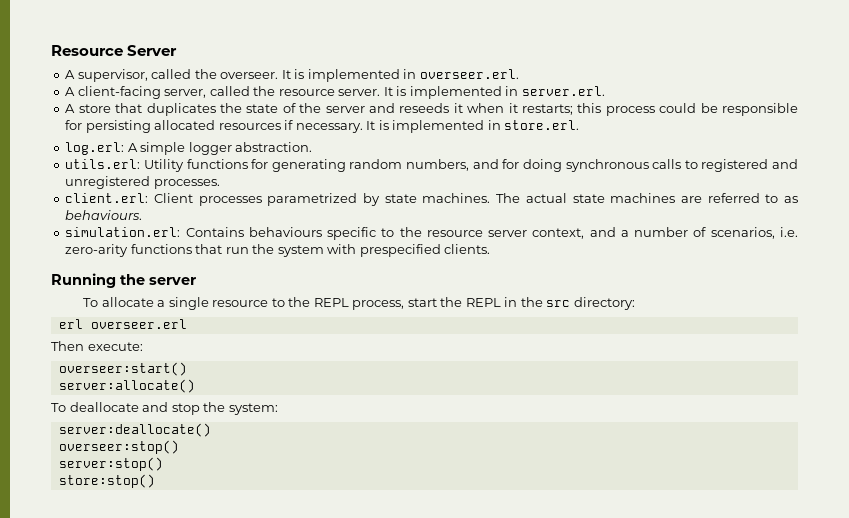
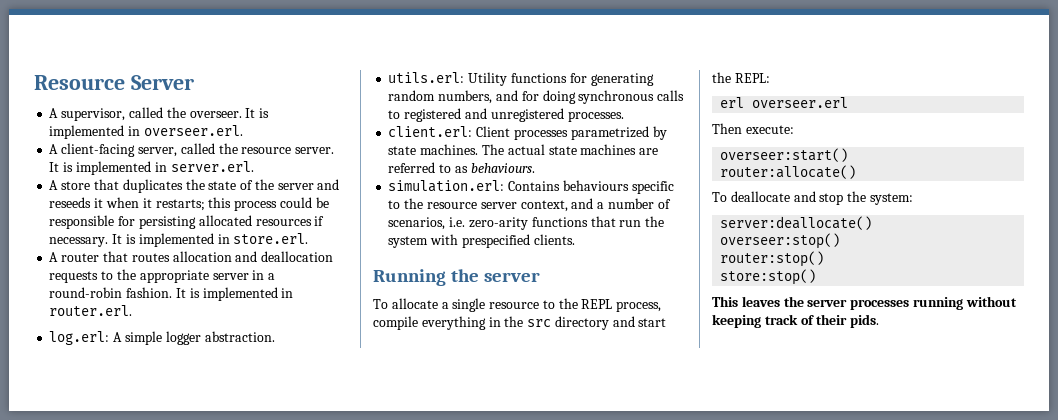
(580, 125) none -> [49,251,334,262] [49,269,276,283] [49,287,294,301] [49,305,133,316] // A router that routes allocation and deallocation requests to the appropriate server in a round-robin fashion. It is implemented in router.erl.
[407,297,635,310] start the REPL in the src directory: -> [373,316,667,330] [712,72,770,83] compile everything in the src directory and start the REPL:
[58,379,195,393] server:allocate() -> [720,165,857,179] router:allocate()
[58,457,163,471] server:stop() -> [720,251,825,267] router:stop()
(155, 481) none -> [712,296,1017,310] [712,314,880,328] // This leaves the server processes running without keeping track of their pids.

